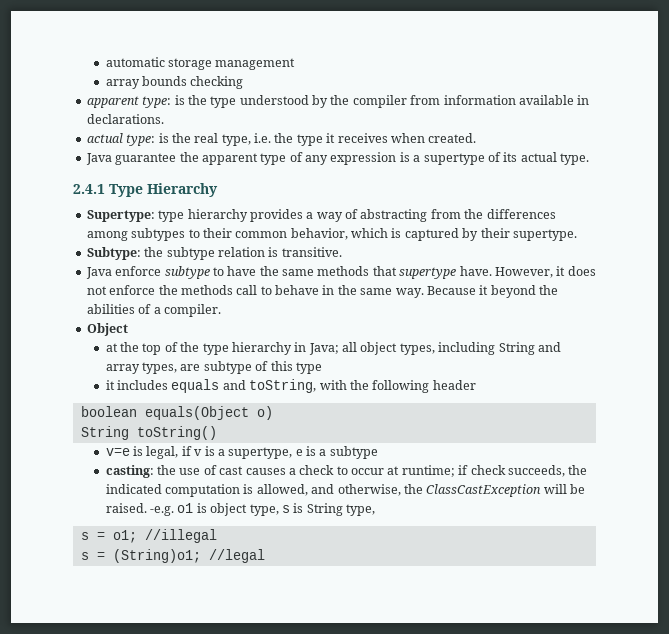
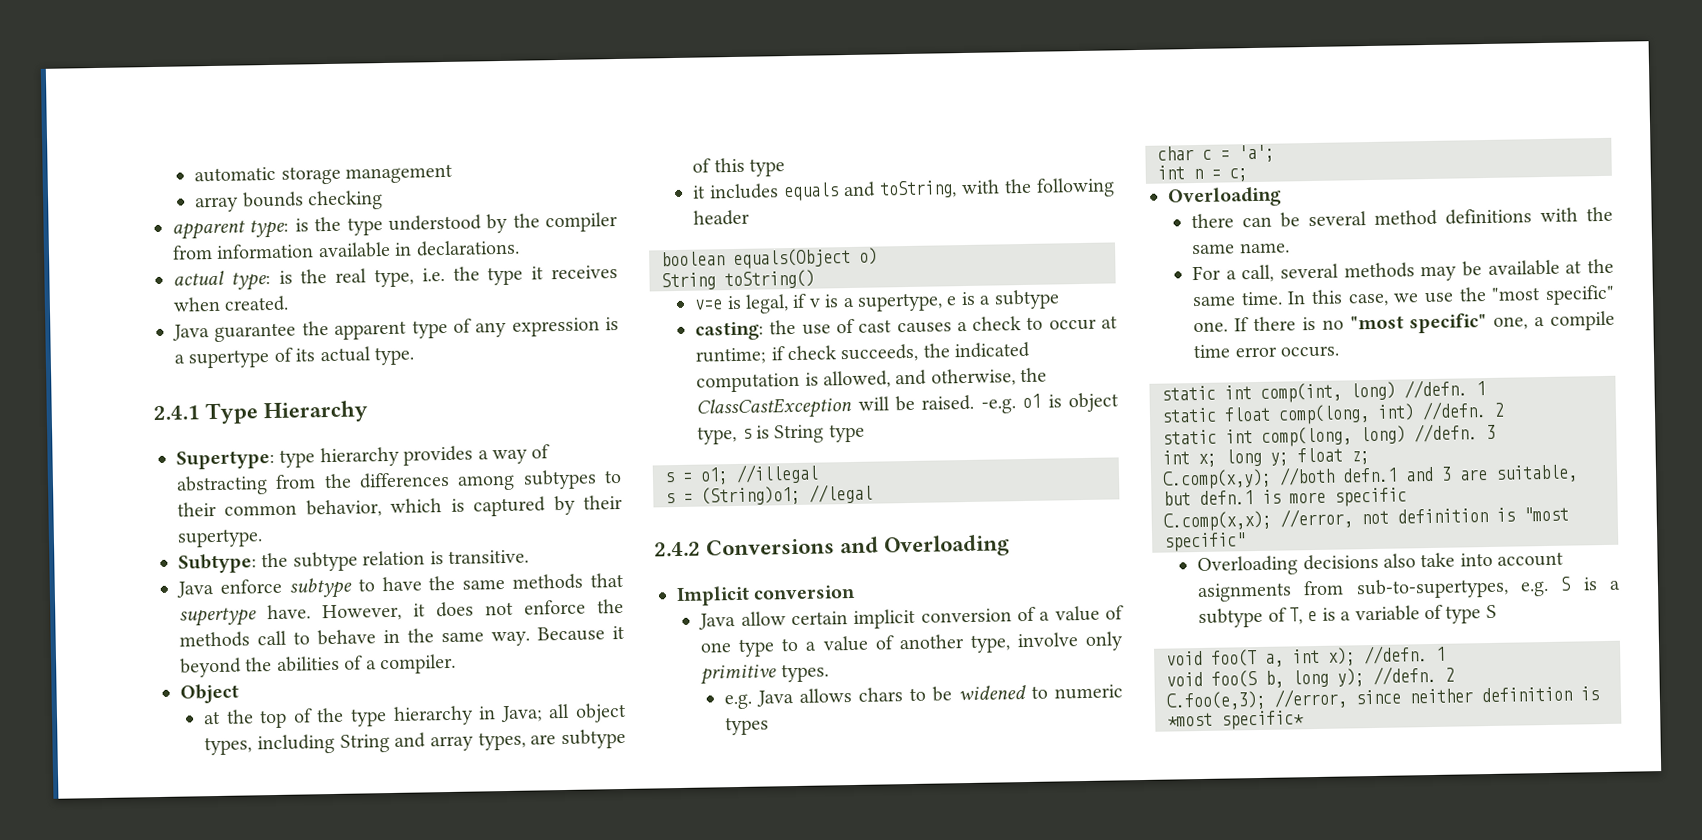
[346,504,376,516] type, -> [828,423,865,443] type
(265, 556) none -> [654,534,1011,558] [676,584,857,607] [698,605,1124,630] [700,631,1124,657] [700,663,829,685] [724,684,1123,710] [725,716,770,736] [1157,144,1275,163] [1157,165,1248,182] [1168,186,1282,208] [1191,206,1613,229] [1192,242,1290,255] [1192,258,1614,283] [1192,284,1615,307] [1193,310,1615,334] [1193,344,1339,359] [1161,379,1486,403] [1161,401,1505,425] [1162,423,1496,447] [1162,447,1370,467] [1162,464,1578,490] [1163,487,1407,507] [1163,506,1569,532] [1164,532,1246,552] [1197,551,1565,577] [1197,576,1621,603] [1198,604,1497,629] [1166,645,1446,667] [1166,665,1455,688] [1166,686,1599,711] [1167,710,1304,730] // 2.4.2 Conversions and Overloading // Implicit conversion // Java allow certain implicit conversion of a value of one type to a value of another type, involve only primitive types. // e.g. Java allows chars to be widened to numeric types // char c = 'a'; // int n = c; // Overloading // there can be several method definitions with the same name. // For a call, several methods may be available at the same time. In this case, we use the "most specific" one. If there is no "most specific" one, a compile time error occurs. // static int comp(int, long) //defn. 1 // static float comp(long, int) //defn. 2 // static int comp(long, long) //defn. 3 // int x; long y; float z; // C.comp(x,y); //both defn.1 and 3 are suitable, but defn.1 is more specific // C.comp(x,x); //error, not definition is "most specific" // Overloading decisions also take into account asignments from sub-to-supertypes, e.g. S is a subtype of T, e is a variable of type S // void foo(T a, int x); //defn. 1 // void foo(S b, long y); //defn. 2 // C.foo(e,3); //error, since neither definition is *most specific*

